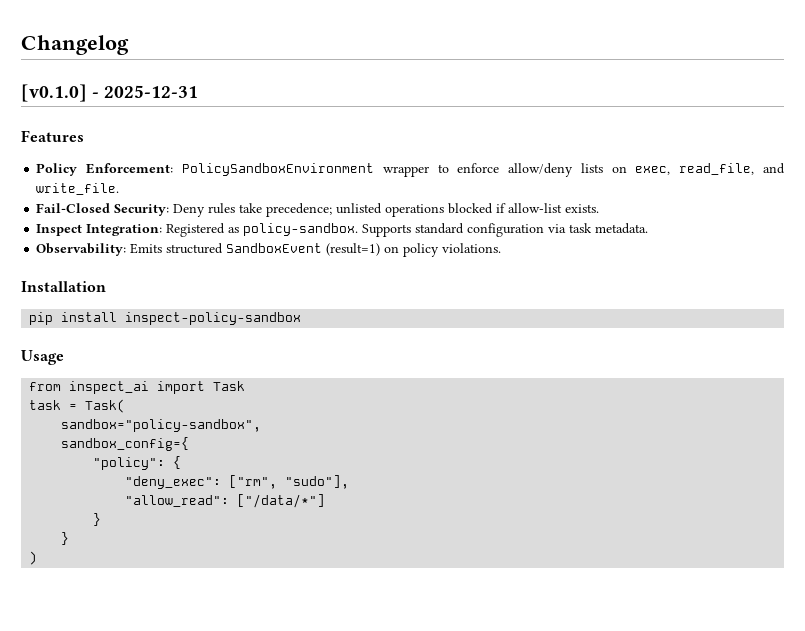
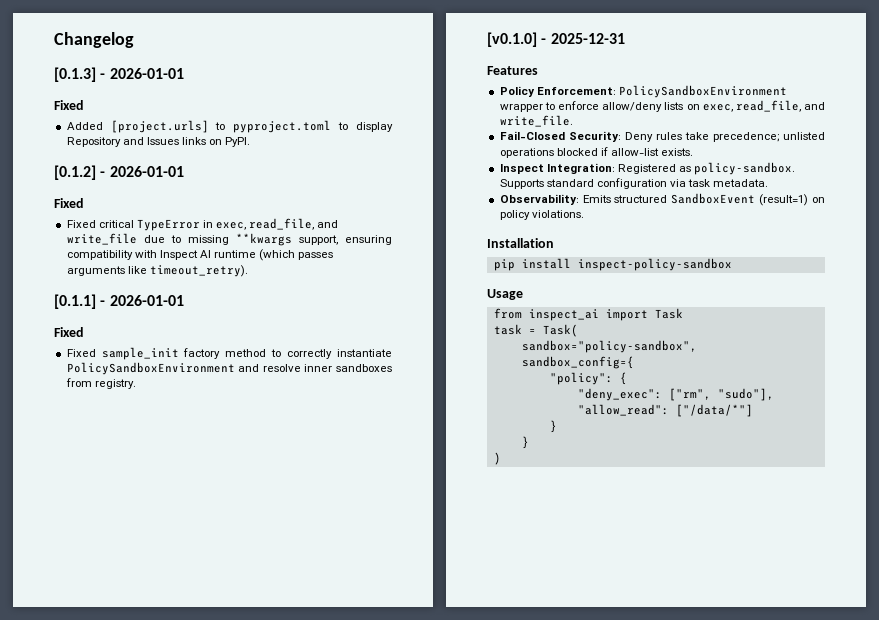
(129, 45) none -> [54,67,184,82] [54,100,84,110] [66,120,393,133] [66,137,251,147] [54,165,184,180] [54,198,84,208] [66,218,339,231] [66,233,393,246] [66,249,334,261] [66,265,248,277] [54,294,184,309] [54,327,84,337] [66,347,392,360] [66,362,392,375] [65,378,136,389] // [0.1.3] - 2026-01-01 // Fixed // Added [project.urls] to pyproject.toml to display Repository and Issues links on PyPI. // [0.1.2] - 2026-01-01 // Fixed // Fixed critical TypeError in exec, read_file, and write_file due to missing **kwargs support, ensuring compatibility with Inspect AI runtime (which passes arguments like timeout_retry). // [0.1.1] - 2026-01-01 // Fixed // Fixed sample_init factory method to correctly instantiate PolicySandboxEnvironment and resolve inner sandboxes from registry.

